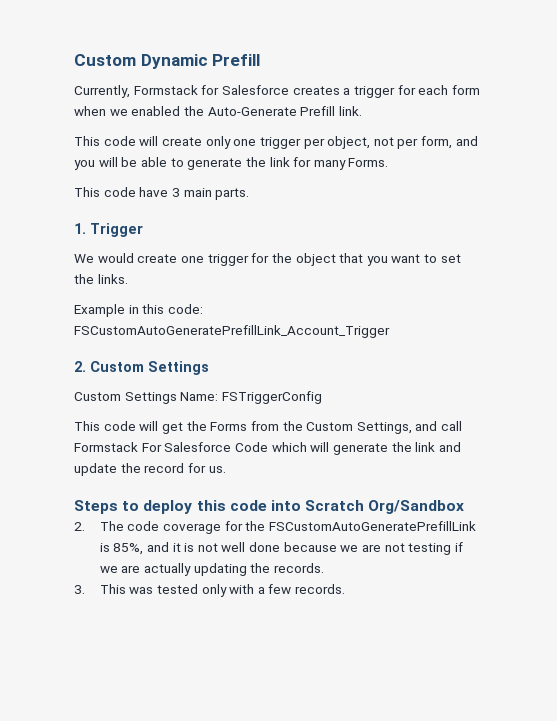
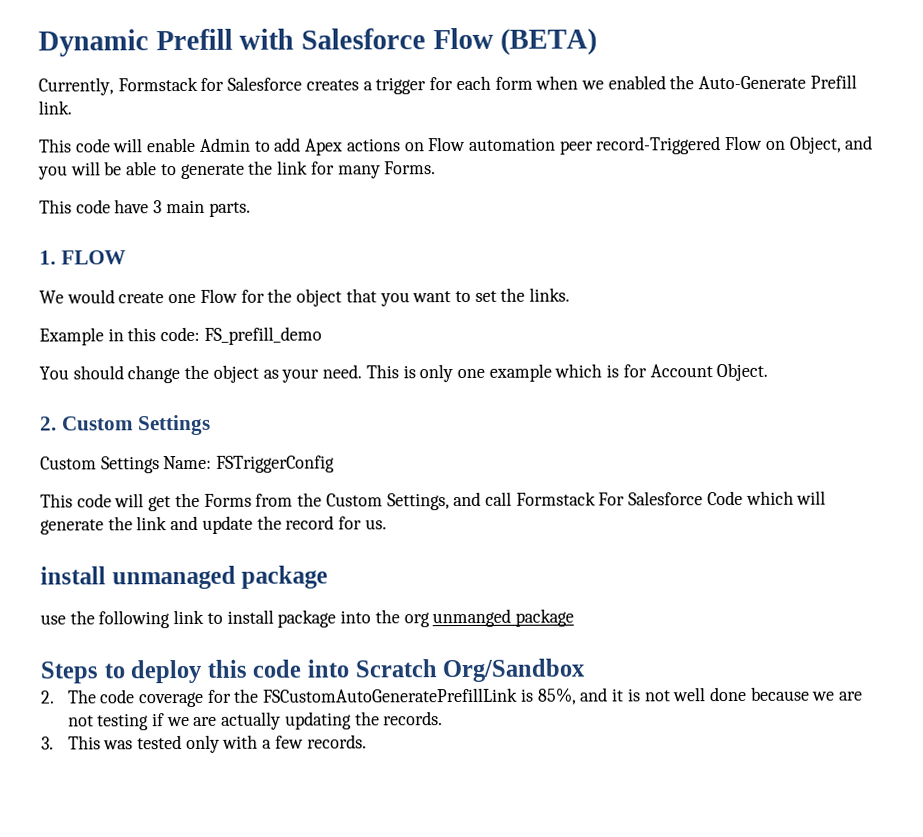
[74,54,136,66] Custom -> (38, 43) none
(261, 60) none -> [239,27,598,56] with Salesforce Flow (BETA)
[161,136,453,149] create only one trigger per object, not per form, -> [146,135,842,156] enable Admin to add Apex actions on Flow automation peer record-Triggered Flow on Object,
[90,223,143,237] Trigger -> [60,250,126,265] FLOW
[207,254,249,266] trigger -> [199,288,238,303] Flow
[74,325,390,338] FSCustomAutoGeneratePrefillLink_Account_Trigger -> [203,326,322,345] [39,362,769,384] FS_prefill_demo // You should change the object as your need. This is only one example which is for Account Object.
(226, 469) none -> [40,565,329,590] [40,608,574,629] // install unmanaged package // use the following link to install package into the org unmanged package

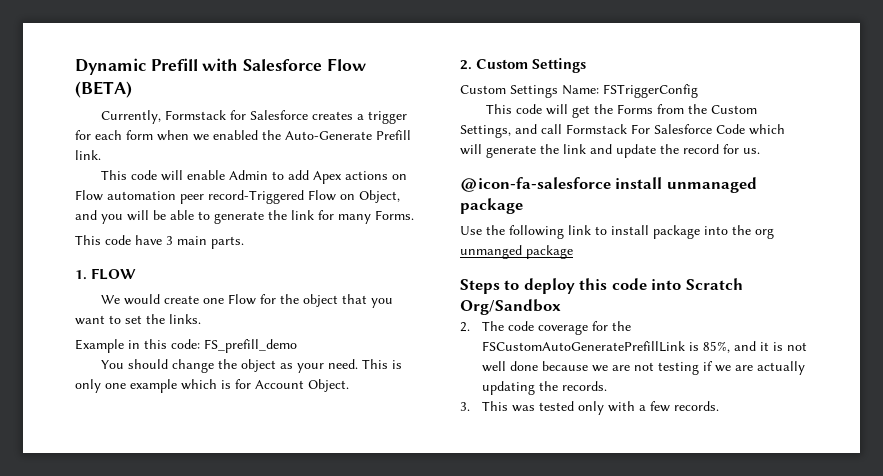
(387, 524) none -> [460,177,611,192] @icon-fa-salesforce
[40,614,66,625] use -> [460,226,482,235] Use

